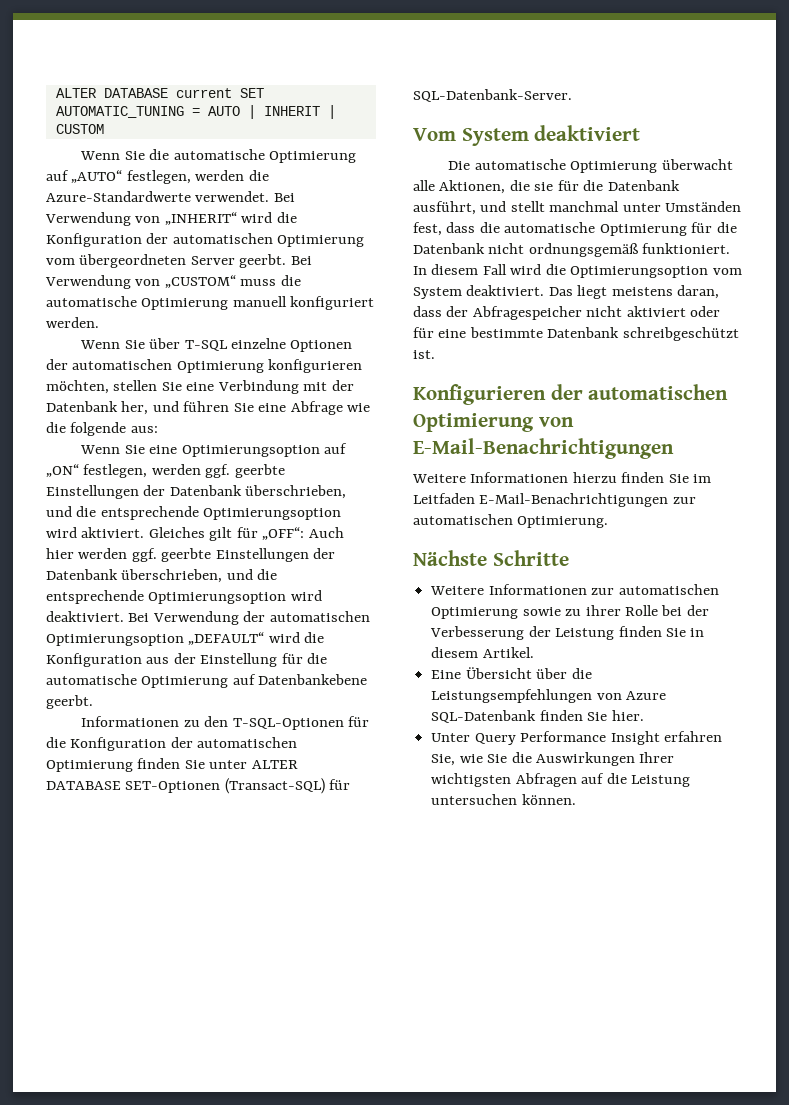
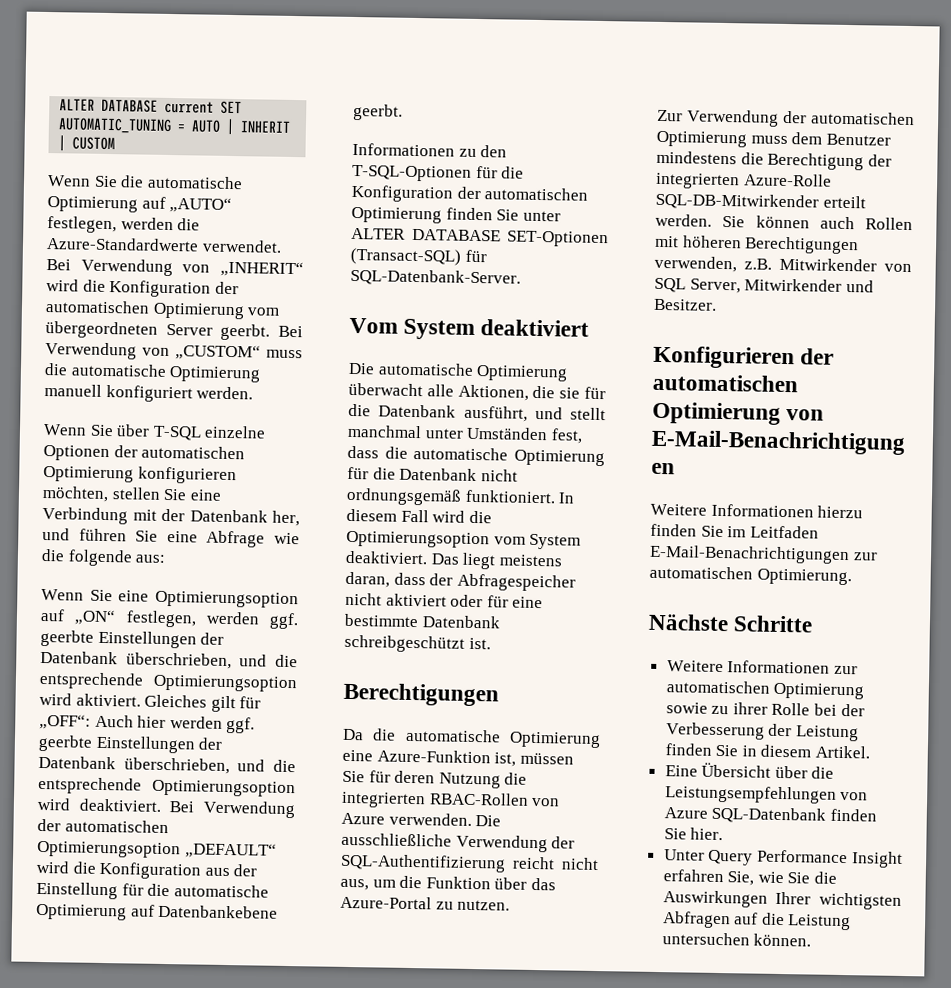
(435, 354) none -> [343,682,499,707] [342,728,601,749] [342,749,574,767] [342,770,528,789] [341,791,561,809] [341,812,502,827] [341,832,576,853] [340,853,599,873] [340,875,556,891] [340,895,511,911] [657,109,915,127] [656,130,891,148] [656,150,892,171] [655,172,832,190] [655,192,866,211] [655,213,913,231] [655,235,860,255] [654,255,912,273] [654,277,874,294] [654,298,717,311] // Berechtigungen // Da die automatische Optimierung eine Azure-Funktion ist, müssen Sie für deren Nutzung die integrierten RBAC-Rollen von Azure verwenden. Die ausschließliche Verwendung der SQL-Authentifizierung reicht nicht aus, um die Funktion über das Azure-Portal zu nutzen. // Zur Verwendung der automatischen Optimierung muss dem Benutzer mindestens die Berechtigung der integrierten Azure-Rolle SQL-DB-Mitwirkender erteilt werden. Sie können auch Rollen mit höheren Berechtigungen verwenden, z.B. Mitwirkender von SQL Server, Mitwirkender und Besitzer.

